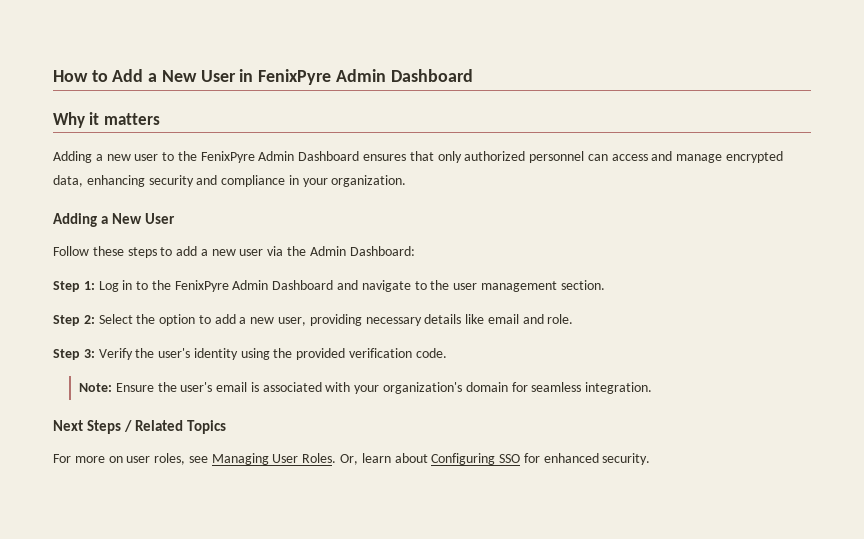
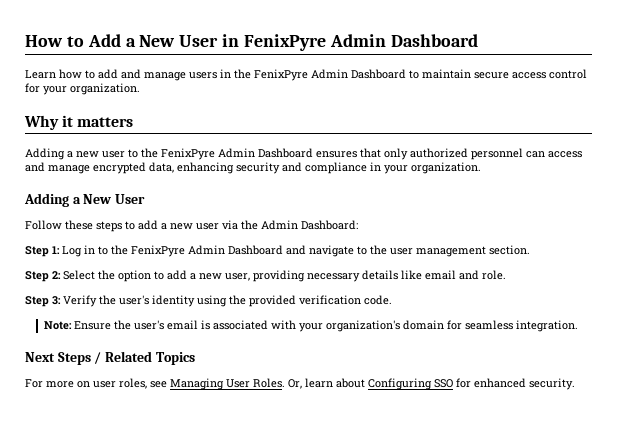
(473, 75) none -> [25,69,587,81] [25,83,140,95] // Learn how to add and manage users in the FenixPyre Admin Dashboard to maintain secure access control for your organization.

